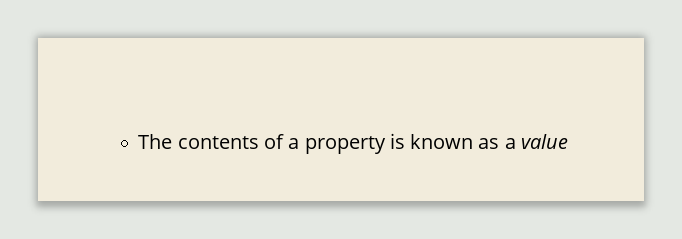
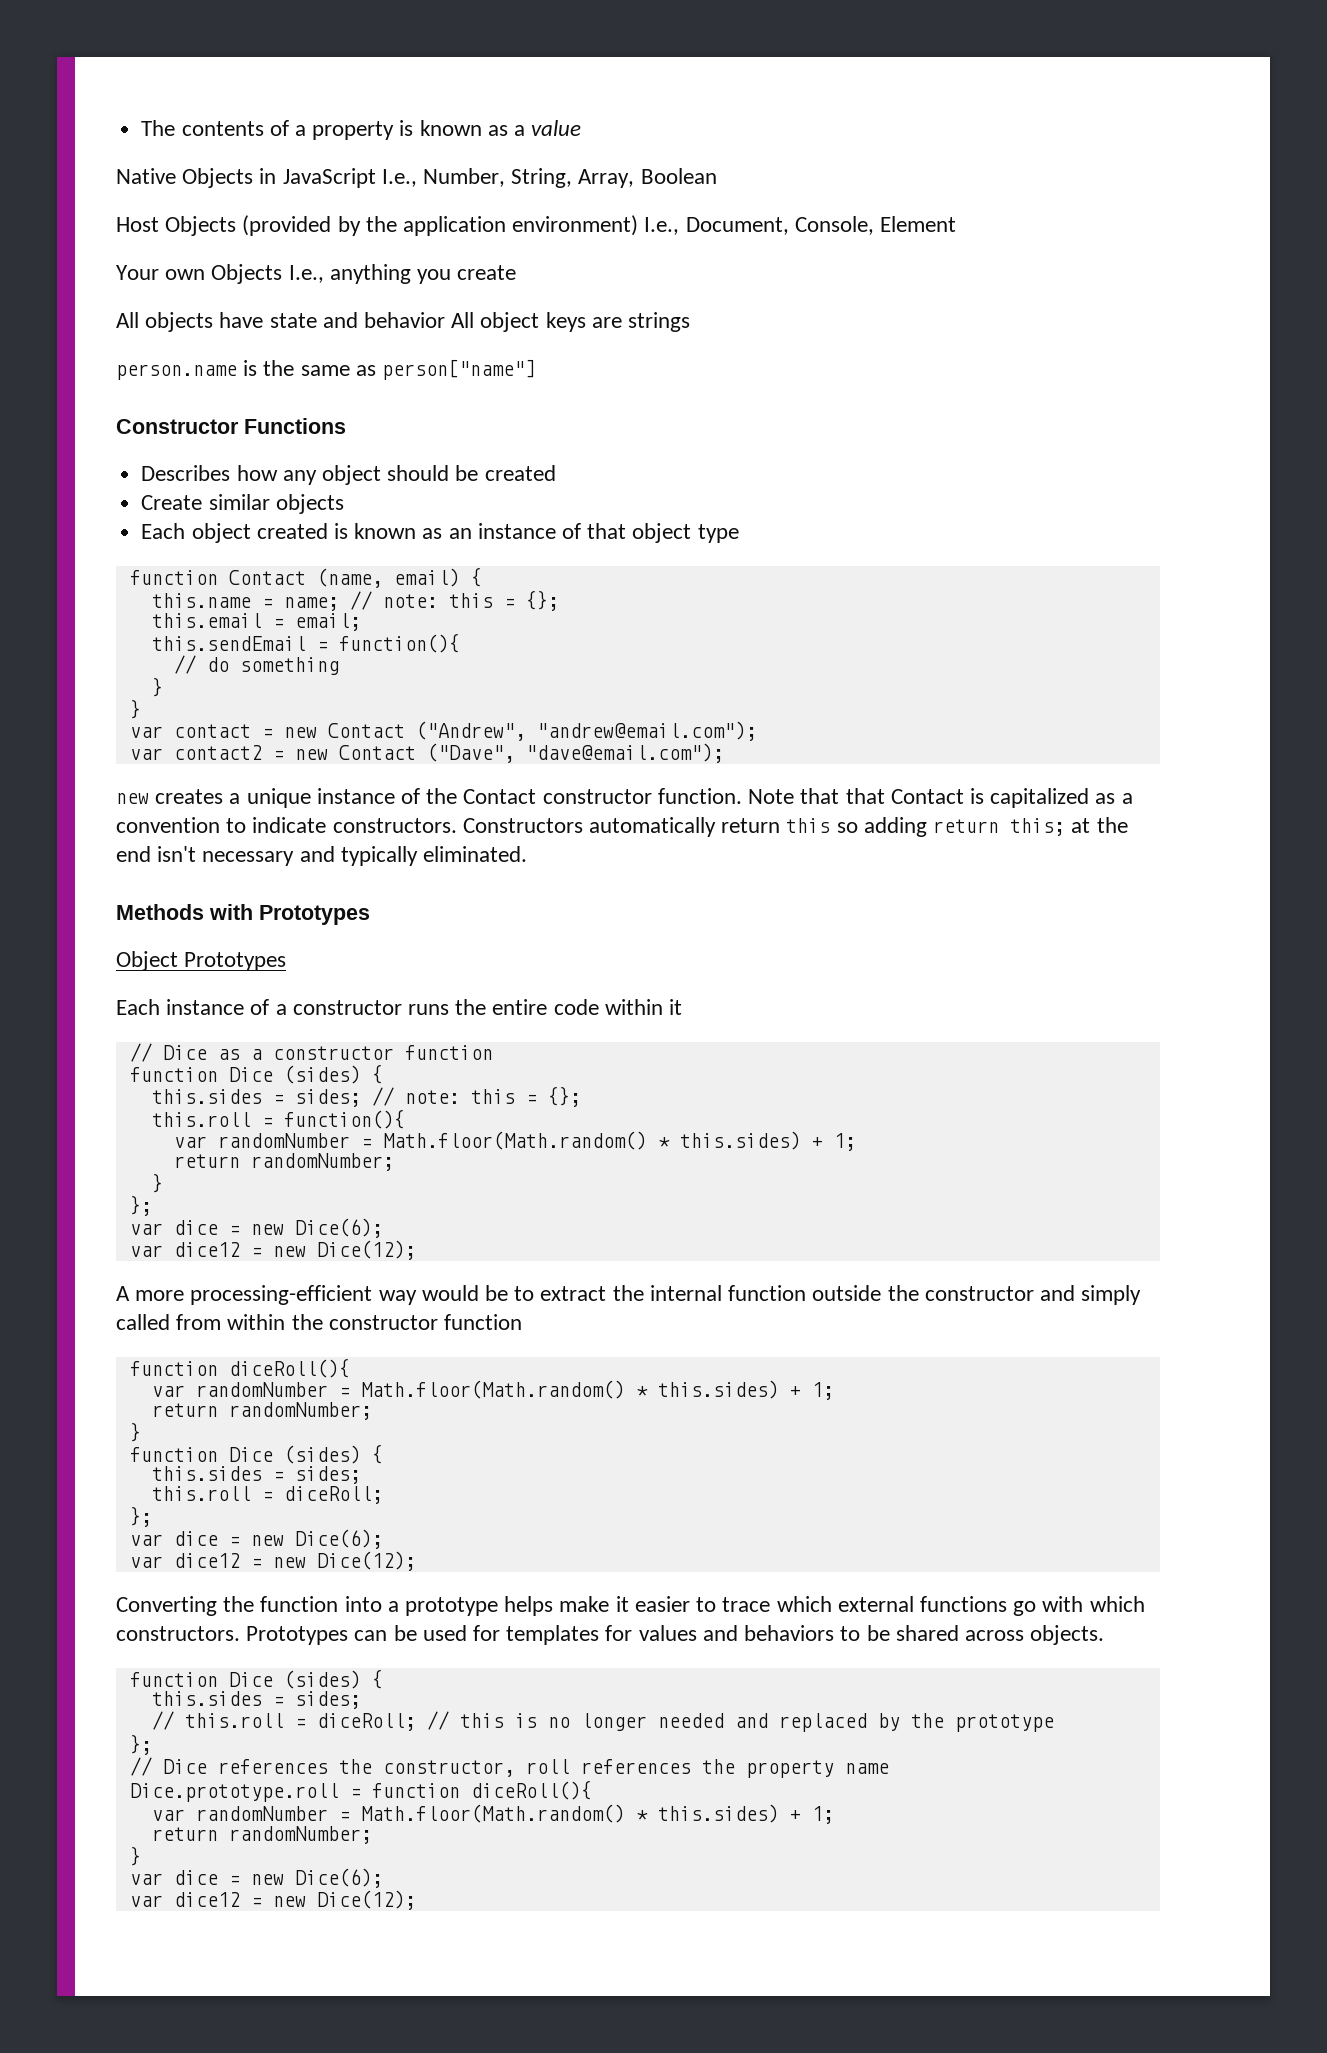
(568, 141) none -> [116,168,717,188] [116,215,957,236] [116,264,517,284] [116,312,691,332] [116,359,537,380] [116,418,346,434] [141,465,556,485] [141,494,344,514] [141,523,739,543] [129,567,482,588] [151,590,559,611] [151,613,361,631] [151,633,460,653] [173,655,339,675] [151,677,163,697] [129,699,141,719] [129,721,757,741] [129,743,724,763] [116,788,1133,808] [116,817,1128,837] [116,846,528,866] [116,904,370,925] [116,951,287,971] [116,999,683,1015] [129,1043,493,1062] [129,1064,383,1084] [151,1086,581,1107] [151,1109,405,1129] [173,1131,856,1151] [173,1153,394,1171] [151,1173,163,1193] [129,1195,152,1216] [129,1218,383,1238] [129,1240,416,1260] [116,1285,1142,1305] [116,1314,523,1330] [129,1358,350,1378] [151,1380,834,1400] [151,1402,372,1420] [129,1422,141,1442] [129,1444,383,1464] [151,1466,361,1484] [151,1486,383,1504] [129,1506,152,1527] [129,1529,383,1549] [129,1551,416,1571] [116,1596,1145,1616] [116,1625,1105,1645] [129,1669,383,1689] [151,1691,361,1709] [151,1711,1054,1732] [129,1734,152,1755] [129,1757,889,1778] [129,1780,592,1802] [151,1804,834,1824] [151,1826,372,1844] [129,1846,141,1866] [129,1868,383,1888] [129,1890,416,1910] // Native Objects in JavaScript I.e., Number, String, Array, Boolean // Host Objects (provided by the application environment) I.e., Document, Console, Element // Your own Objects I.e., anything you create // All objects have state and behavior All object keys are strings // person.name is the same as person["name"] // Constructor Functions // Describes how any object should be created // Create similar objects // Each object created is known as an instance of that object type // function Contact (name, email) { // this.name = name; // note: this = {}; // this.email = email; // this.sendEmail = function(){ // // do something // } // } // var contact = new Contact ("Andrew", "andrew@email.com"); // var contact2 = new Contact ("Dave", "dave@email.com"); // new creates a unique instance of the Contact constructor function. Note that that Contact is capitalized as a convention to indicate constructors. Constructors automatically return this so adding return this; at the end isn't necessary and typically eliminated. // Methods with Prototypes // Object Prototypes // Each instance of a constructor runs the entire code within it // // Dice as a constructor function // function Dice (sides) { // this.sides = sides; // note: this = {}; // this.roll = function(){ // var randomNumber = Math.floor(Math.random() * this.sides) + 1; // return randomNumber; // } // }; // var dice = new Dice(6); // var dice12 = new Dice(12); // A more processing-efficient way would be to extract the internal function outside the constructor and simply called from within the constructor function // function diceRoll(){ // var randomNumber = Math.floor(Math.random() * this.sides) + 1; // return randomNumber; // } // function Dice (sides) { // this.sides = sides; // this.roll = diceRoll; // }; // var dice = new Dice(6); // var dice12 = new Dice(12); // Converting the function into a prototype helps make it easier to trace which external functions go with which constructors. Prototypes can be used for templates for values and behaviors to be shared across objects. // function Dice (sides) { // this.sides = sides; // // this.roll = diceRoll; // this is no longer needed and replaced by the prototype // }; // // Dice references the constructor, roll references the property name // Dice.prototype.roll = function diceRoll(){ // var randomNumber = Math.floor(Math.random() * this.sides) + 1; // return randomNumber; // } // var dice = new Dice(6); // var dice12 = new Dice(12);

